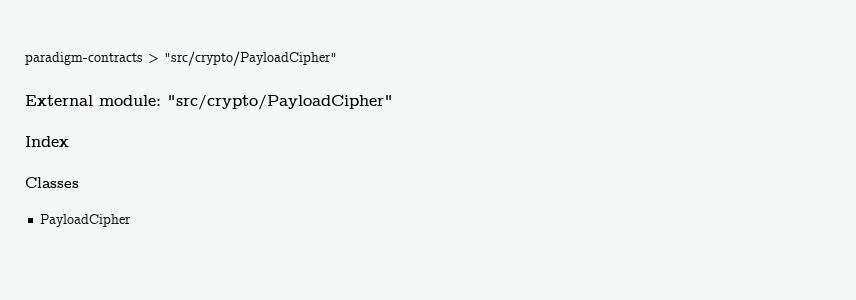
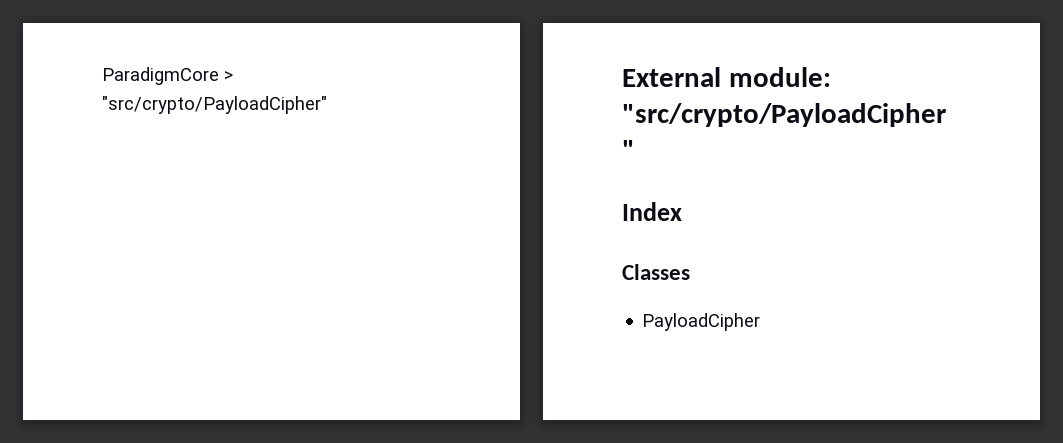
[25,52,143,65] paradigm-contracts -> [102,67,219,85] ParadigmCore

